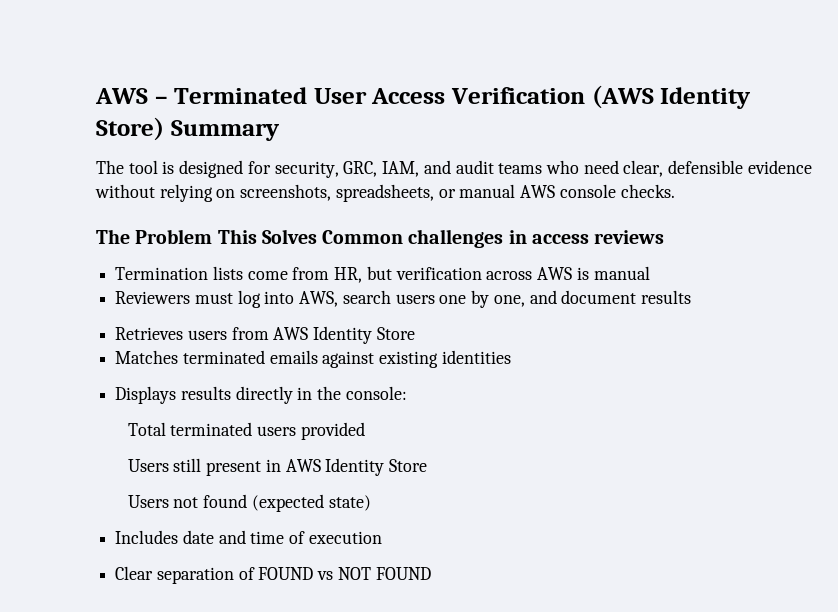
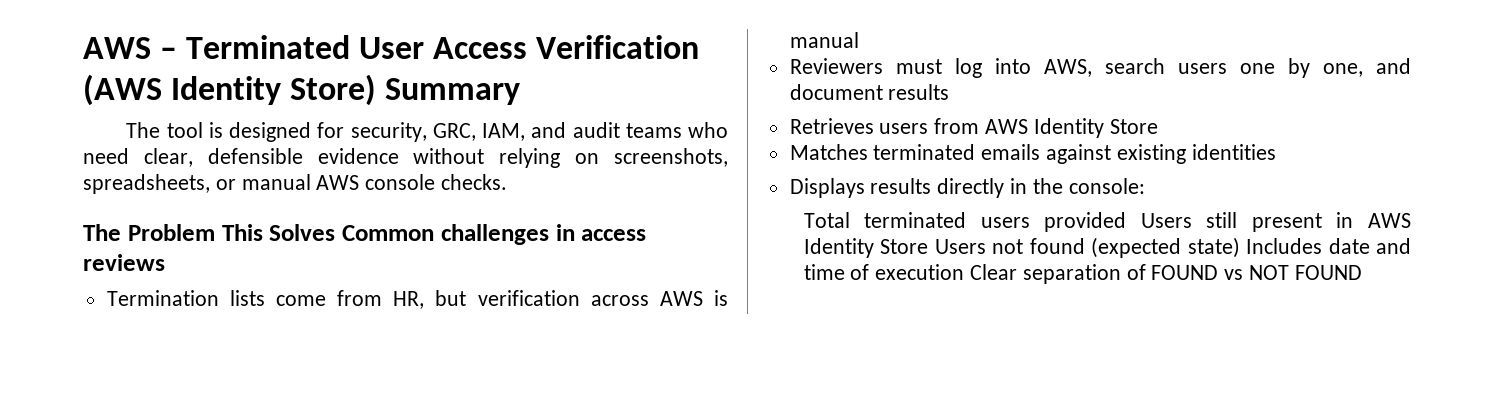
(365, 431) // -> (1127, 222) none
(427, 465) // -> (928, 246) none
(371, 503) // -> (1240, 247) none
(382, 537) // -> (965, 272) none

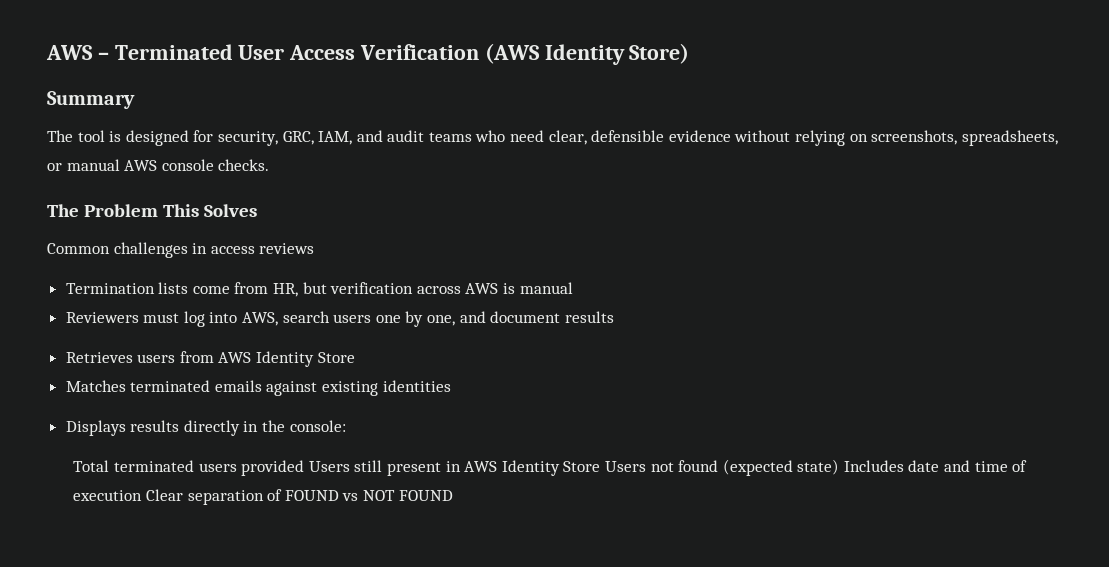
(377, 90) none -> (690, 53) //
(336, 232) none -> (257, 210) //

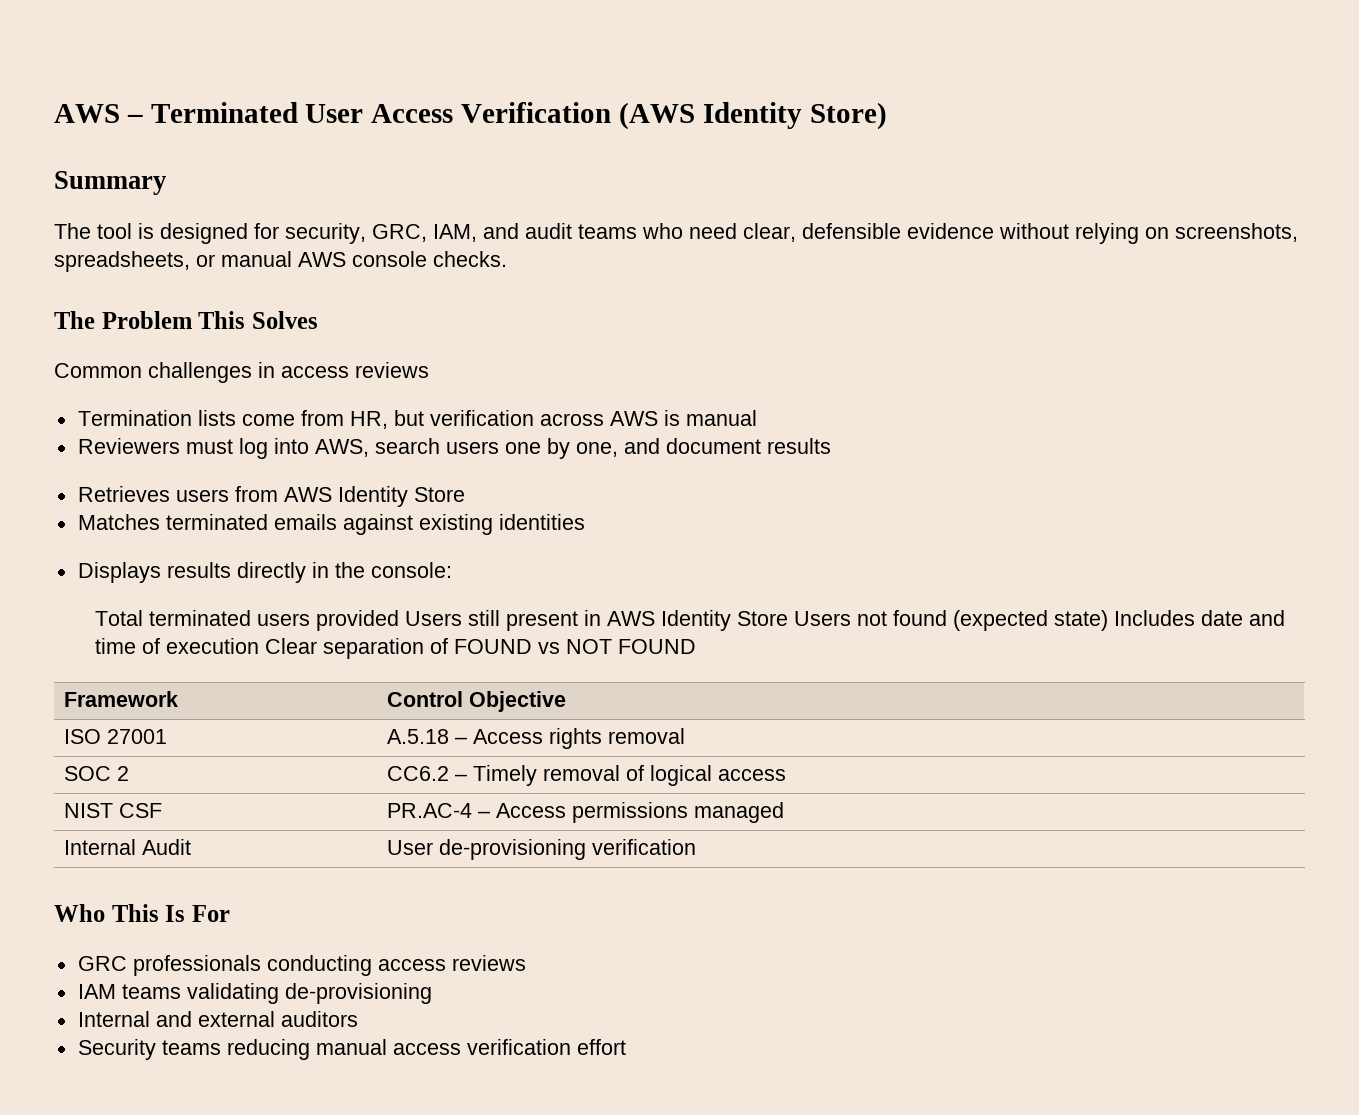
(453, 495) none -> [64,691,179,707] [387,691,567,712] [64,729,168,744] [387,728,686,749] [64,766,130,781] [387,765,787,786] [64,803,163,818] [387,802,785,823] [64,839,192,855] [387,839,697,860] [54,904,230,922] [77,955,526,976] [77,983,432,1004] [77,1011,358,1027] [77,1039,626,1060] // Framework | Control Objective // ISO 27001 | A.5.18 – Access rights removal // SOC 2 | CC6.2 – Timely removal of logical access // NIST CSF | PR.AC-4 – Access permissions managed // Internal Audit | User de-provisioning verification // Who This Is For // GRC professionals conducting access reviews // IAM teams validating de-provisioning // Internal and external auditors // Security teams reducing manual access verification effort

